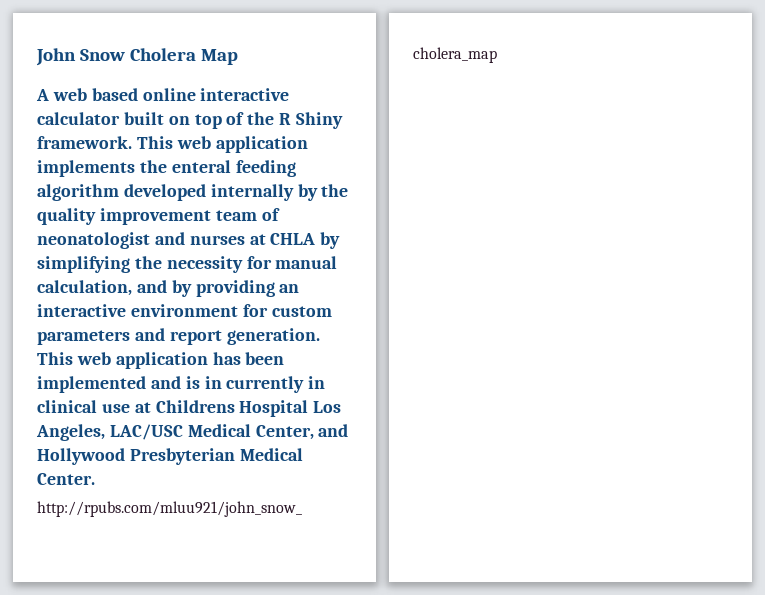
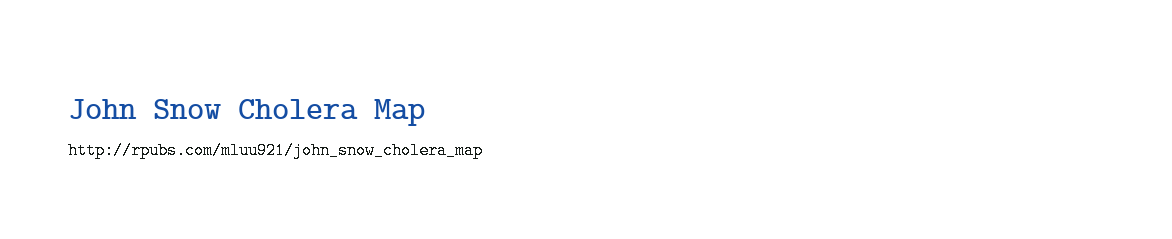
[36,88,290,101] [37,112,344,129] [37,136,308,153] [37,160,296,177] [37,184,349,201] [37,208,280,225] [37,232,341,249] [37,256,338,273] [37,280,300,297] [37,304,332,317] [37,328,320,345] [37,352,285,369] [37,376,326,393] [37,400,342,417] [36,424,349,441] [37,448,303,465] [37,473,95,485] // A web based online interactive calculator built on top of the R Shiny framework. This web application implements the enteral feeding algorithm developed internally by the quality improvement team of neonatologist and nurses at CHLA by simplifying the necessity for manual calculation, and by providing an interactive environment for custom parameters and report generation. This web application has been implemented and is in currently in clinical use at Childrens Hospital Los Angeles, LAC/USC Medical Center, and Hollywood Presbyterian Medical Center. -> (425, 112) none

